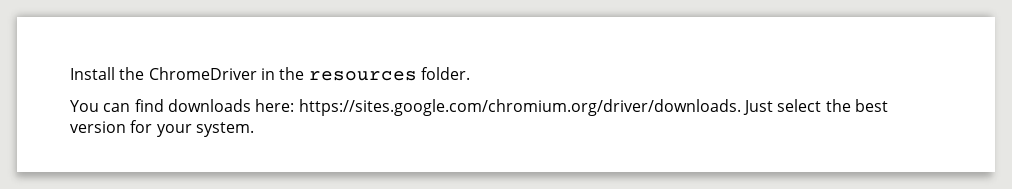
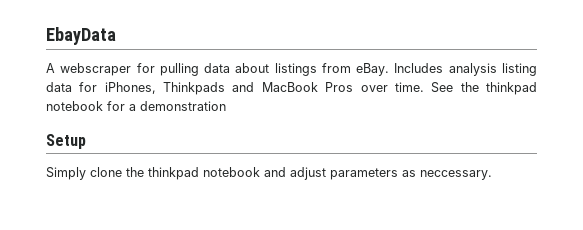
[70,67,470,81] [70,99,888,116] [70,120,254,137] Install the ChromeDriver in the resources folder. // You can find downloads here: https://sites.google.com/chromium.org/driver/downloads. Just select the best version for your system. -> [46,27,116,45] [46,63,537,76] [46,82,537,95] [46,101,226,111] [46,134,86,149] [46,167,492,180] EbayData // A webscraper for pulling data about listings from eBay. Includes analysis listing data for iPhones, Thinkpads and MacBook Pros over time. See the thinkpad notebook for a demonstration // Setup // Simply clone the thinkpad notebook and adjust parameters as neccessary.

